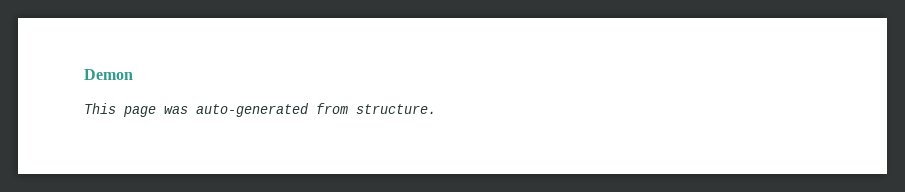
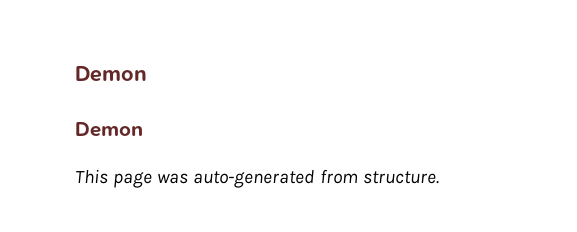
[84,69,133,80] Demon -> [75,66,147,82] [75,122,143,137] Demon // Demon

